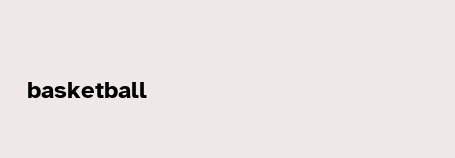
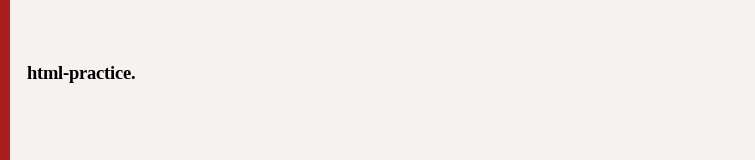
[27,82,147,98] basketball -> [27,66,136,83] html-practice.

